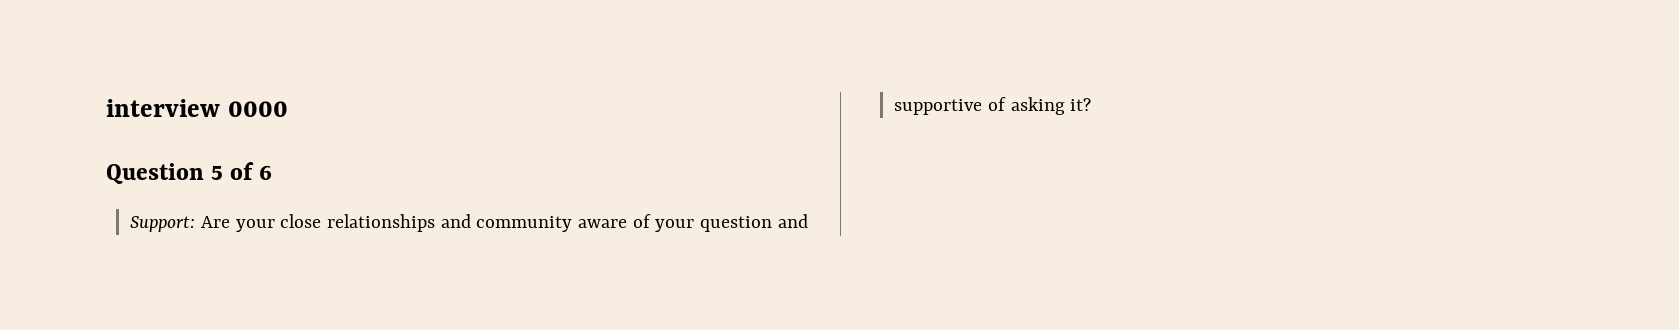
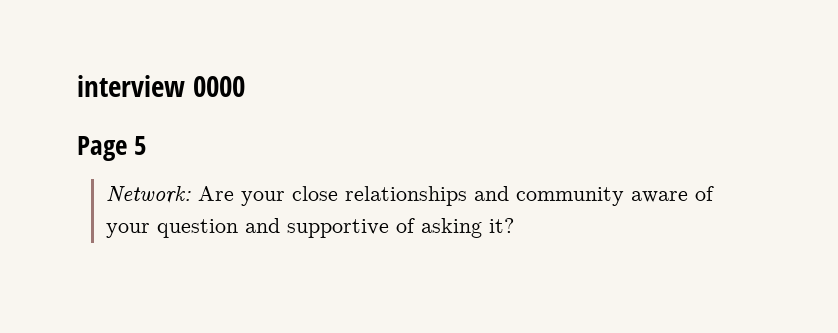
[106,163,204,184] Question -> [77,136,127,161] Page
[230,162,273,180] [130,216,196,232] of 6 // Support: -> [106,186,192,204] // Network:

